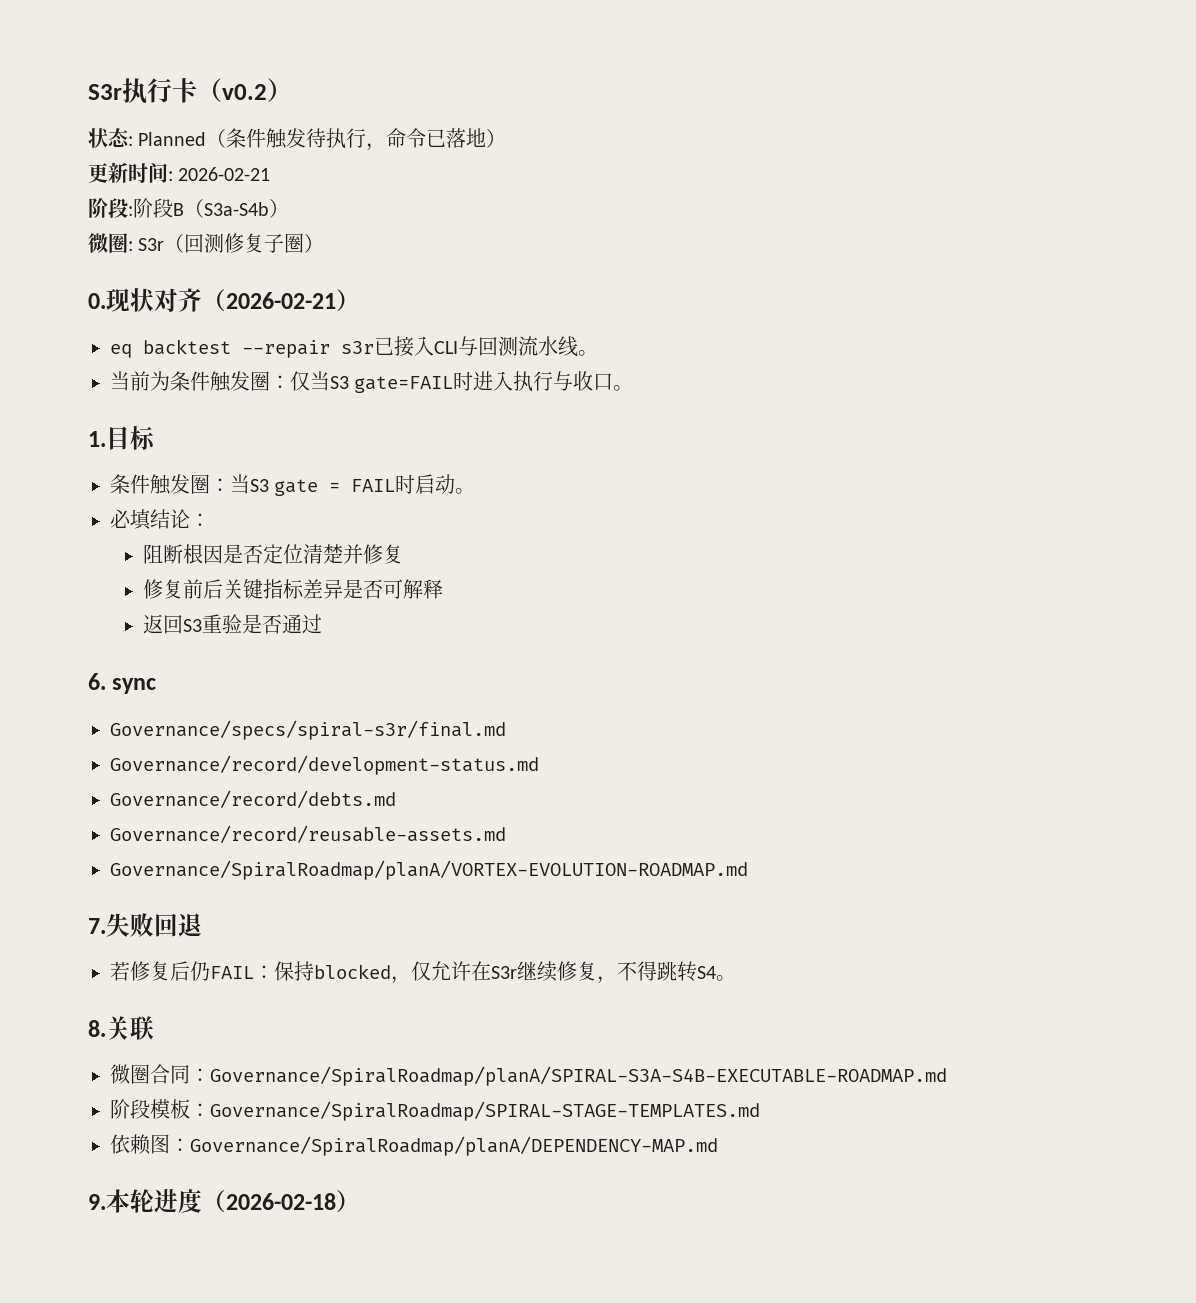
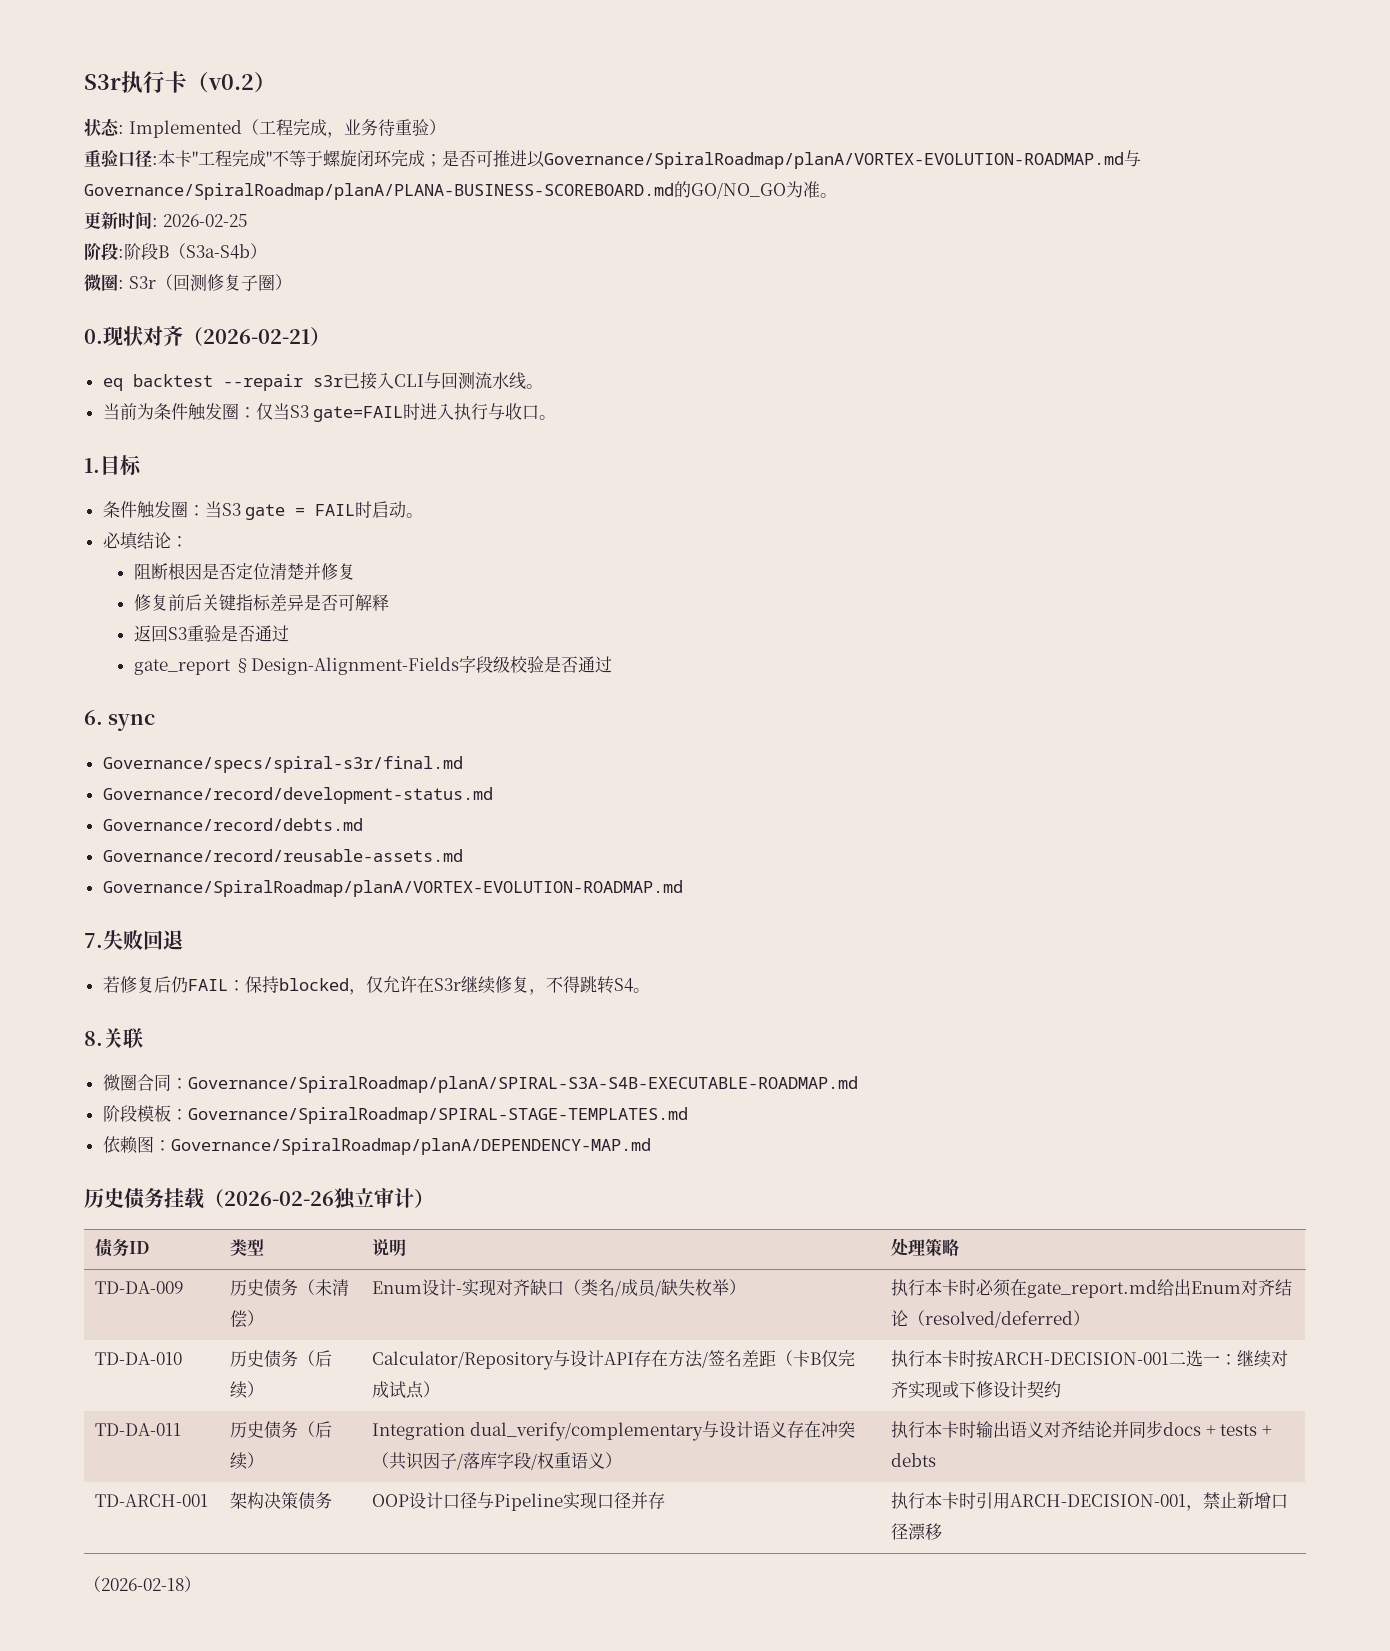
[138,128,507,151] Planned（条件触发待执行，命令已落地） -> [128,119,446,138] [84,150,1141,169] [84,181,837,200] Implemented（工程完成，业务待重验） // 重验口径:本卡"工程完成"不等于螺旋闭环完成；是否可推进以Governance/SpiralRoadmap/planA/VORTEX-EVOLUTION-ROADMAP.md与Governance/SpiralRoadmap/planA/PLANA-BUSINESS-SCOREBOARD.md的GO/NO_GO为准。
[178,167,271,181] 2026-02-21 -> [162,214,247,227] 2026-02-25
(323, 624) none -> [133,656,613,675] // gate_report §Design-Alignment-Fields字段级校验是否通过
[88,1189,202,1213] 9.本轮进度 -> [84,1188,434,1210] [94,1238,149,1257] [229,1239,264,1256] [371,1239,406,1256] [890,1238,959,1256] [94,1281,184,1294] [229,1279,349,1297] [229,1310,264,1328] [371,1279,746,1297] [890,1279,1292,1298] [890,1310,1090,1328] [94,1352,182,1365] [229,1350,332,1368] [229,1381,264,1399] [371,1350,855,1370] [371,1381,440,1399] [890,1350,1288,1368] [890,1381,1061,1399] [94,1423,181,1436] [229,1421,332,1439] [229,1452,264,1470] [371,1421,855,1441] [371,1452,622,1470] [890,1420,1272,1438] [890,1453,936,1467] [94,1494,208,1507] [229,1492,332,1510] [371,1492,665,1511] [890,1492,1288,1511] [890,1523,942,1540] 历史债务挂载（2026-02-26独立审计） // 债务ID | 类型 | 说明 | 处理策略 // TD-DA-009 | 历史债务（未清偿） | Enum设计-实现对齐缺口（类名/成员/缺失枚举） | 执行本卡时必须在gate_report.md给出Enum对齐结论（resolved/deferred） // TD-DA-010 | 历史债务（后续） | Calculator/Repository与设计API存在方法/签名差距（卡B仅完成试点） | 执行本卡时按ARCH-DECISION-001二选一：继续对齐实现或下修设计契约 // TD-DA-011 | 历史债务（后续） | Integration dual_verify/complementary与设计语义存在冲突（共识因子/落库字段/权重语义） | 执行本卡时输出语义对齐结论并同步docs + tests + debts // TD-ARCH-001 | 架构决策债务 | OOP设计口径与Pipeline实现口径并存 | 执行本卡时引用ARCH-DECISION-001，禁止新增口径漂移 //

